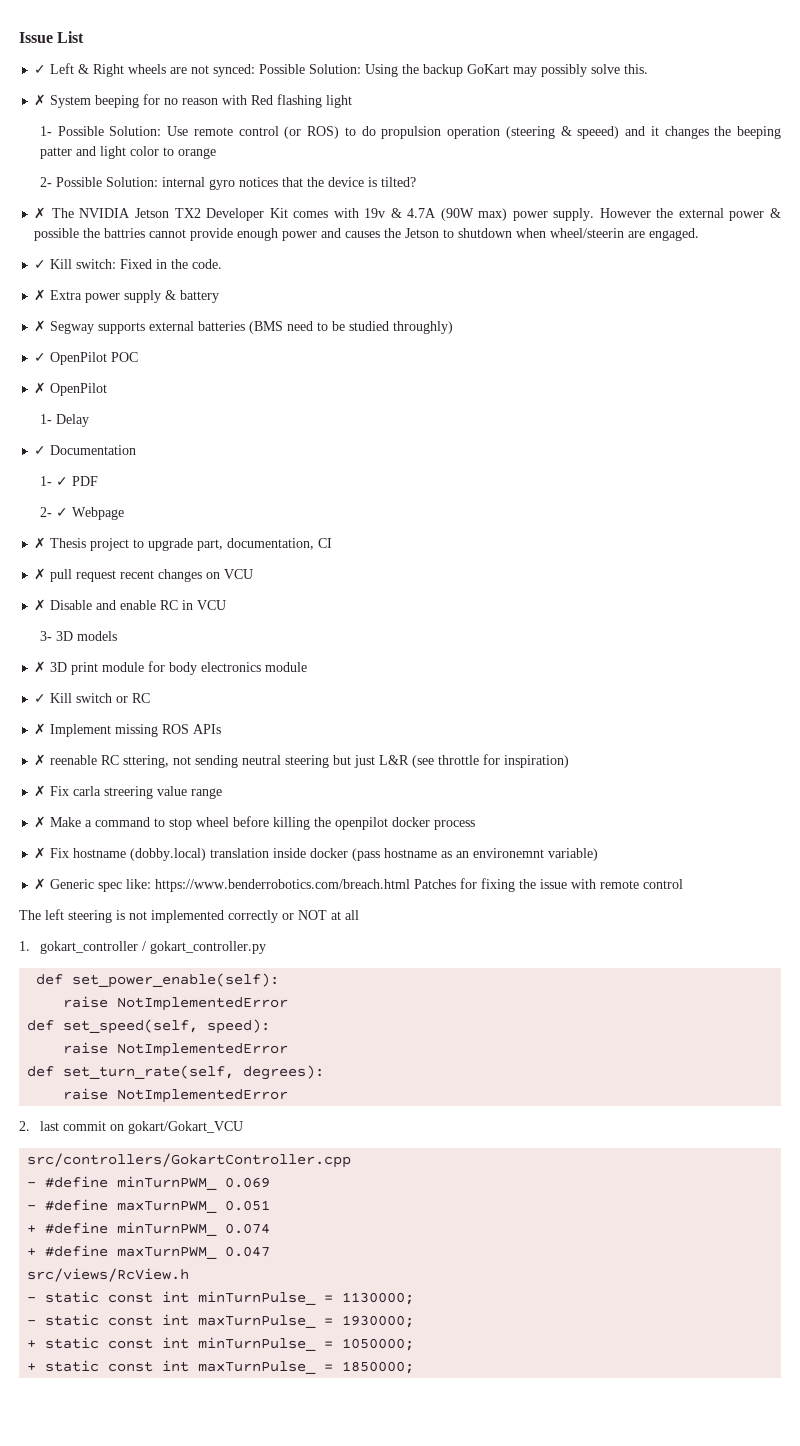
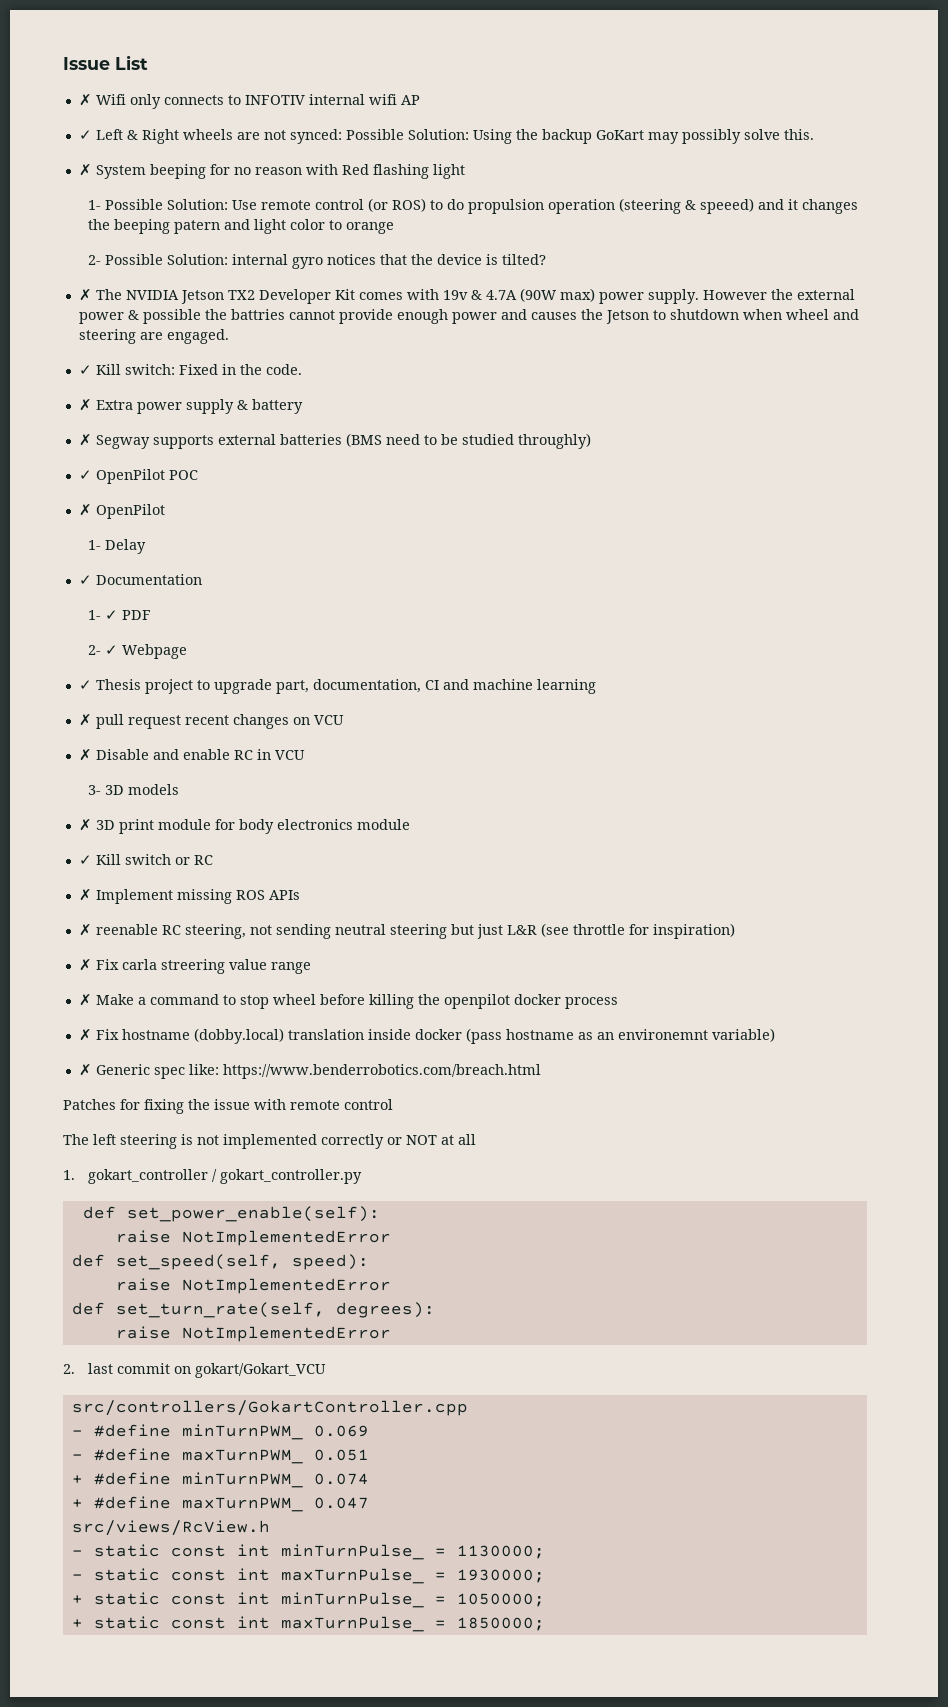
(85, 37) none -> [78,94,420,109] // ✗ Wifi only connects to INFOTIV internal wifi AP
[39,147,72,159] patter -> [173,220,220,234] patern
[550,228,625,238] wheel/steerin -> [785,309,859,320] [78,329,136,344] wheel and steering
[34,537,47,549] ✗ -> [78,680,92,690] ✓
(333, 543) none -> [442,679,596,694] and machine learning
[123,755,170,768] sttering, -> [184,924,246,939] steering,
(411, 885) none -> (541, 1071) //

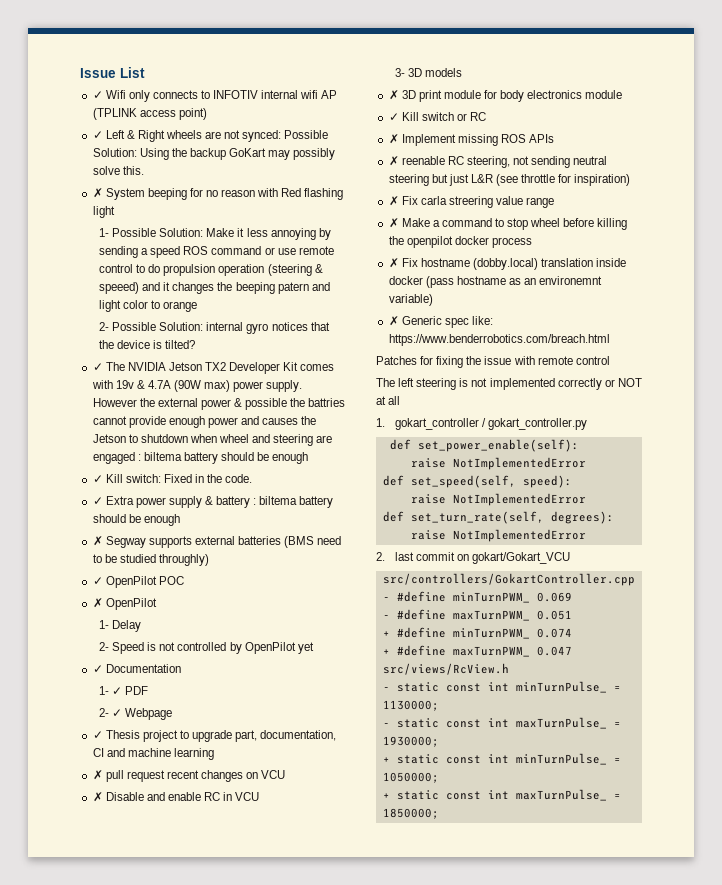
[78,94,92,106] ✗ -> [92,91,103,99] ✓
(420, 100) none -> [92,108,207,120] (TPLINK access point)
[231,198,426,212] Use remote control (or ROS) -> [206,228,331,240] [99,246,334,258] [99,264,134,273] Make it less annoying by sending a speed ROS command or use remote control
[78,289,92,301] ✗ -> [92,363,103,371] ✓
[166,329,229,344] engaged. -> [92,452,309,464] engaged : biltema battery should be enough
[78,399,92,411] ✗ -> [92,497,103,505] ✓
(303, 406) none -> [253,496,334,508] [92,514,180,526] : biltema battery should be enough
(146, 546) none -> [99,642,314,654] // 2- Speed is not controlled by OpenPilot yet

